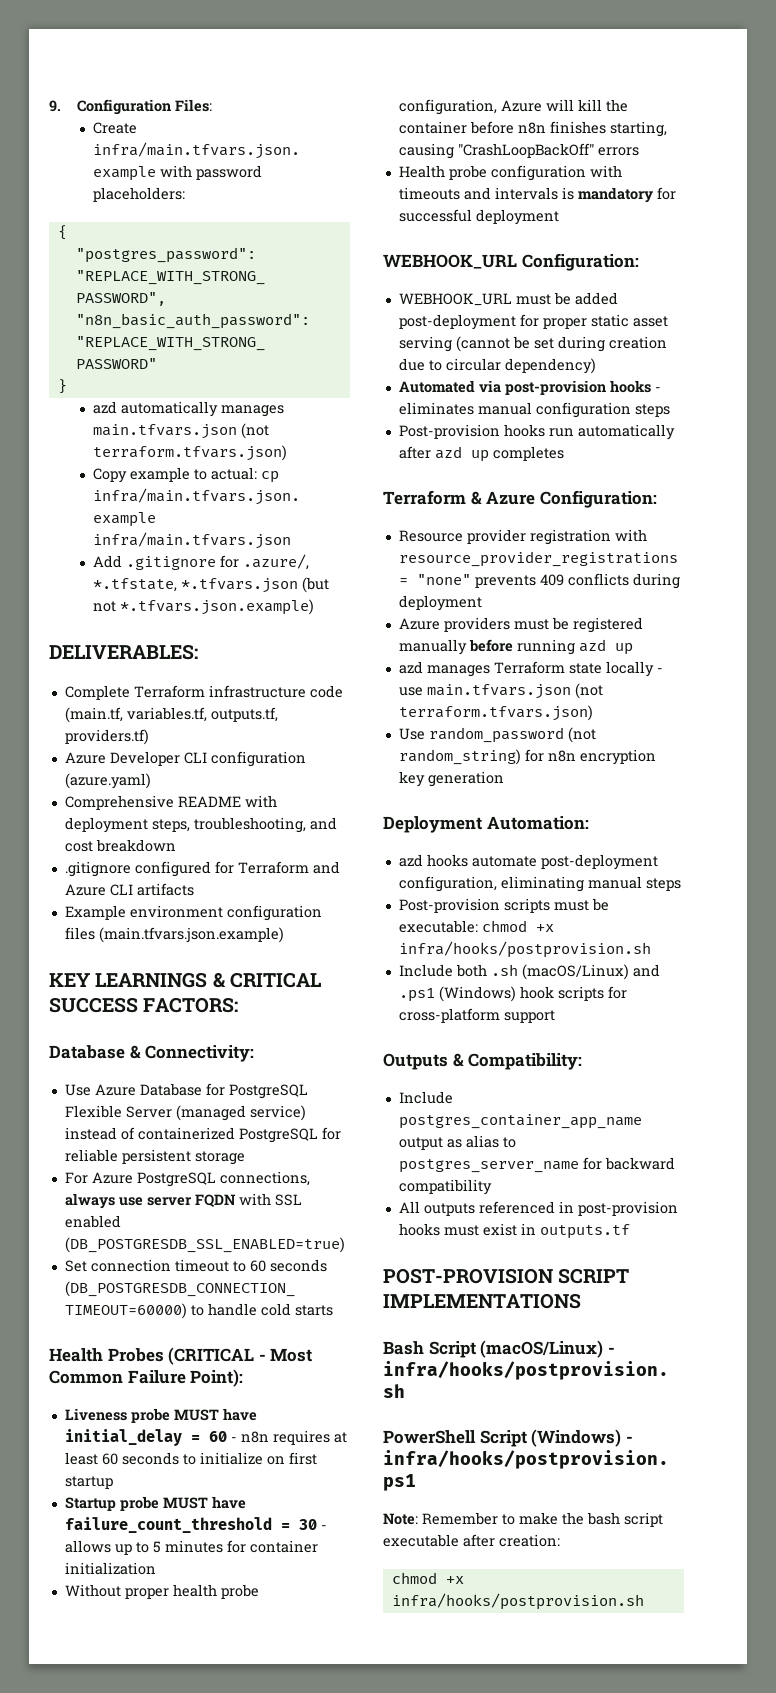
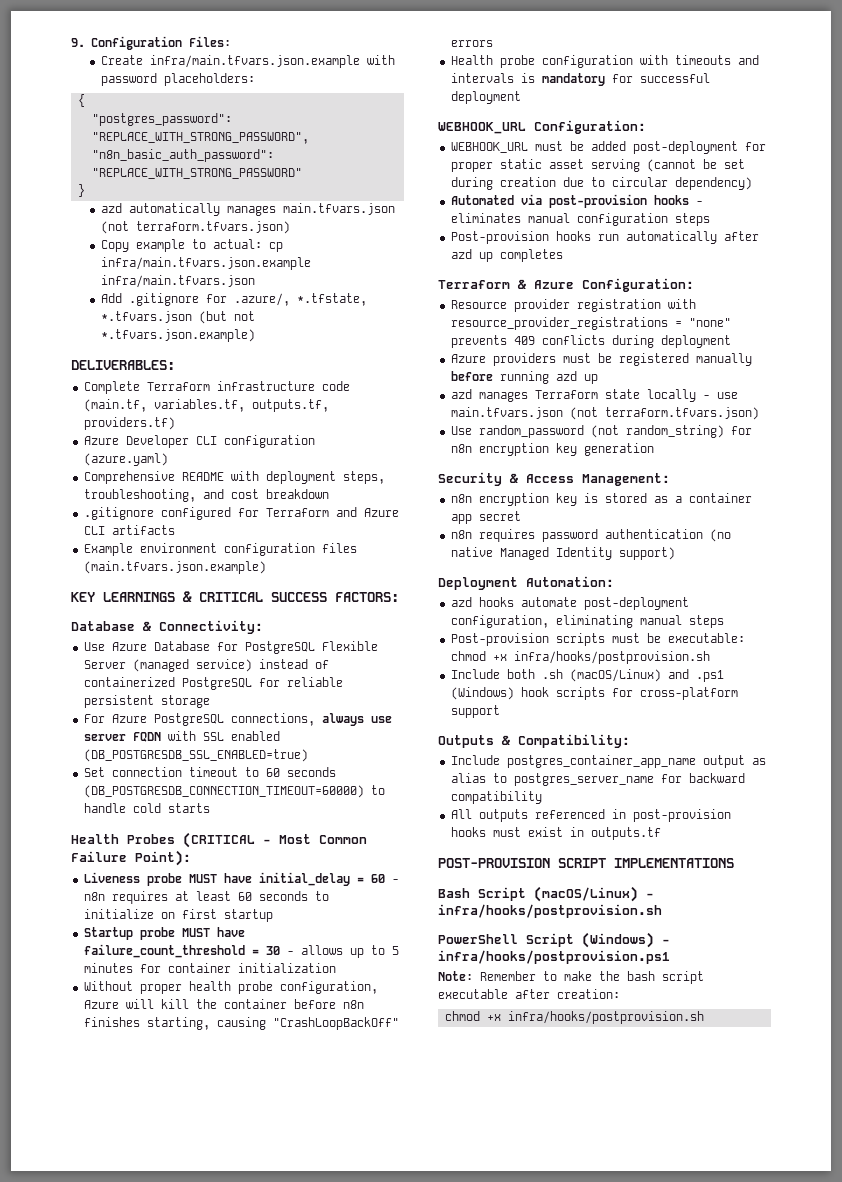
(504, 779) none -> [438,472,670,486] [450,493,752,506] [450,511,521,524] [450,529,731,542] [450,547,675,560] // Security & Access Management: // n8n encryption key is stored as a container app secret // n8n requires password authentication (no native Managed Identity support)

